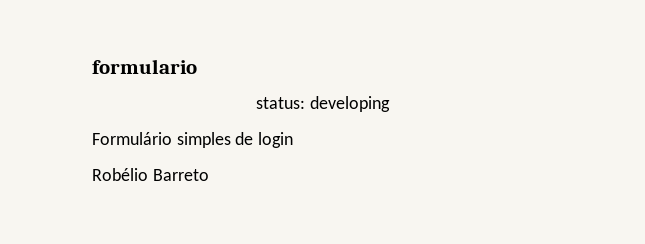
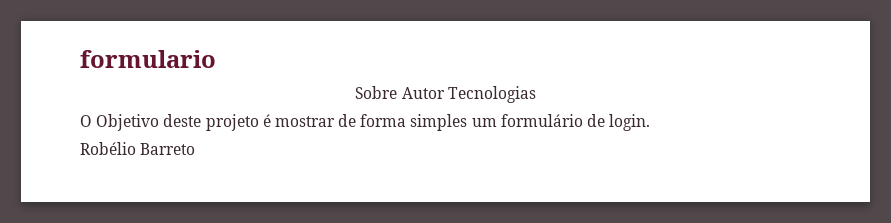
[256,96,390,112] [92,132,294,148] status: developing // Formulário simples de login -> [355,86,536,103] [80,114,651,131] Sobre Autor Tecnologias // O Objetivo deste projeto é mostrar de forma simples um formulário de login.

